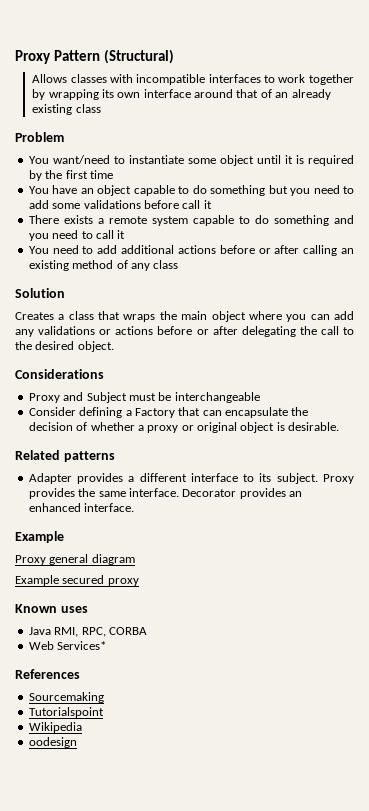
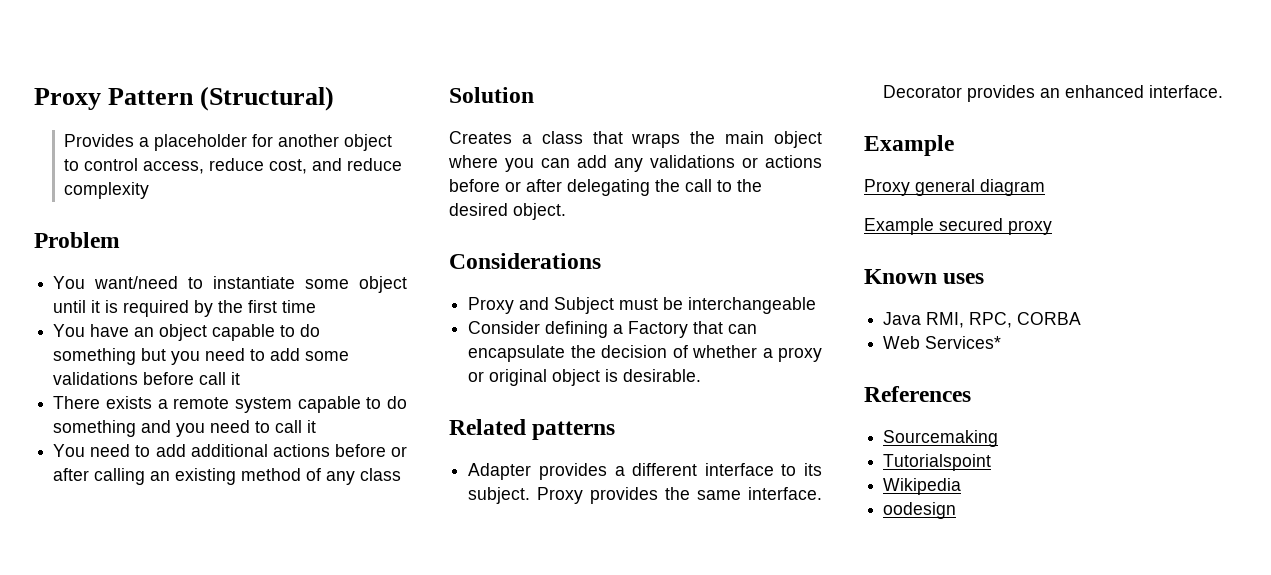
[32,74,354,85] [32,89,331,100] [32,104,101,115] Allows classes with incompatible interfaces to work together by wrapping its own interface around that of an already existing class -> [64,134,393,151] [64,158,403,174] [64,182,150,199] Provides a placeholder for another object to control access, reduce cost, and reduce complexity

